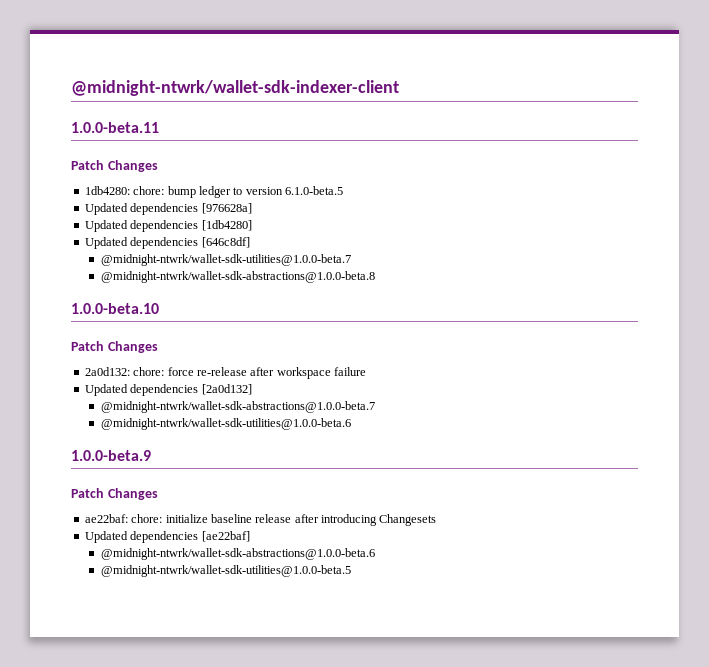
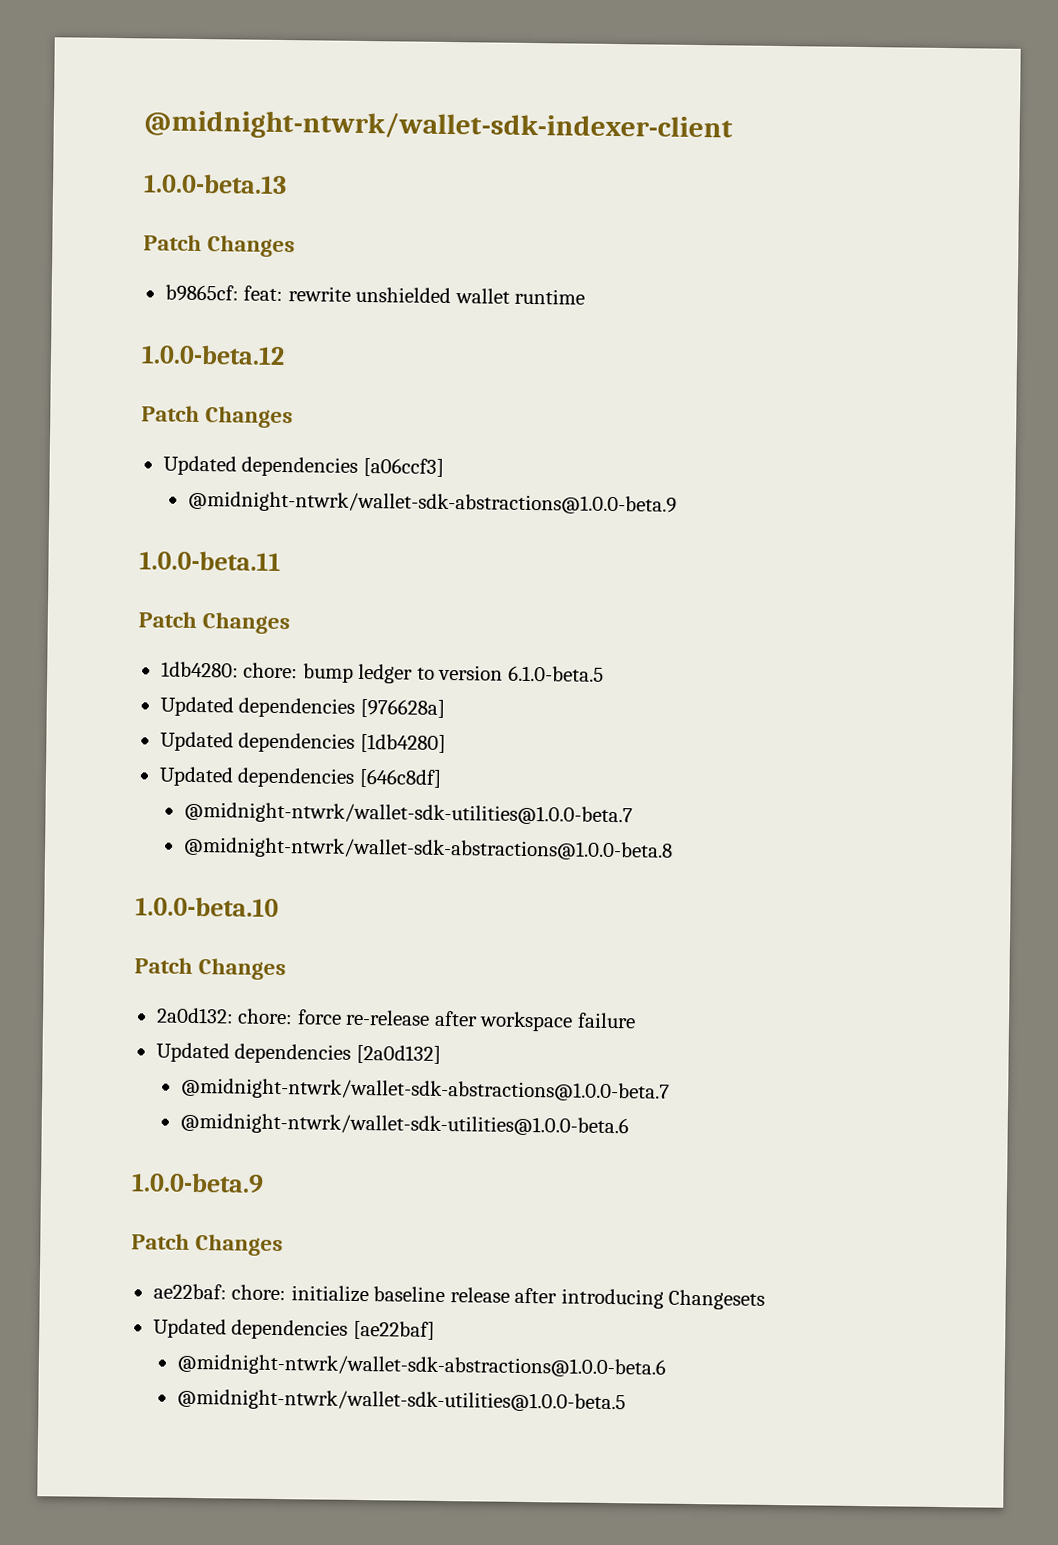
(399, 88) none -> [143,173,287,195] [143,234,296,258] [164,284,586,305] [141,344,285,366] [141,405,294,429] [162,455,444,477] [187,490,677,516] // 1.0.0-beta.13 // Patch Changes // b9865cf: feat: rewrite unshielded wallet runtime // 1.0.0-beta.12 // Patch Changes // Updated dependencies [a06ccf3] // @midnight-ntwrk/wallet-sdk-abstractions@1.0.0-beta.9

